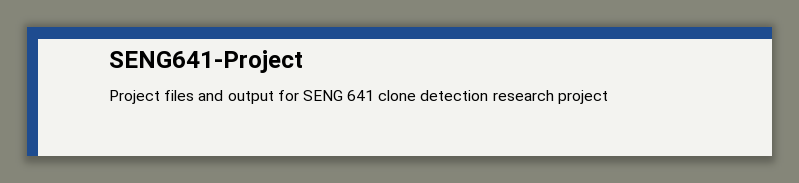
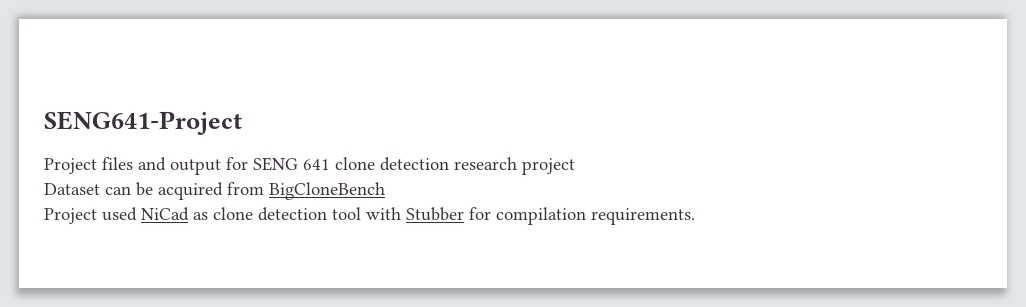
(608, 97) none -> [44,182,385,200] [44,207,695,225] // Dataset can be acquired from BigCloneBench // Project used NiCad as clone detection tool with Stubber for compilation requirements.

